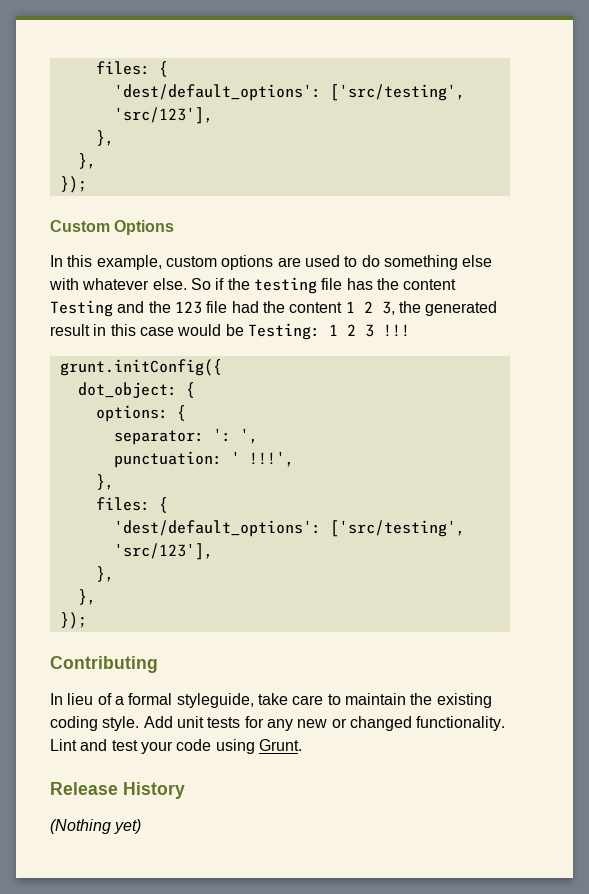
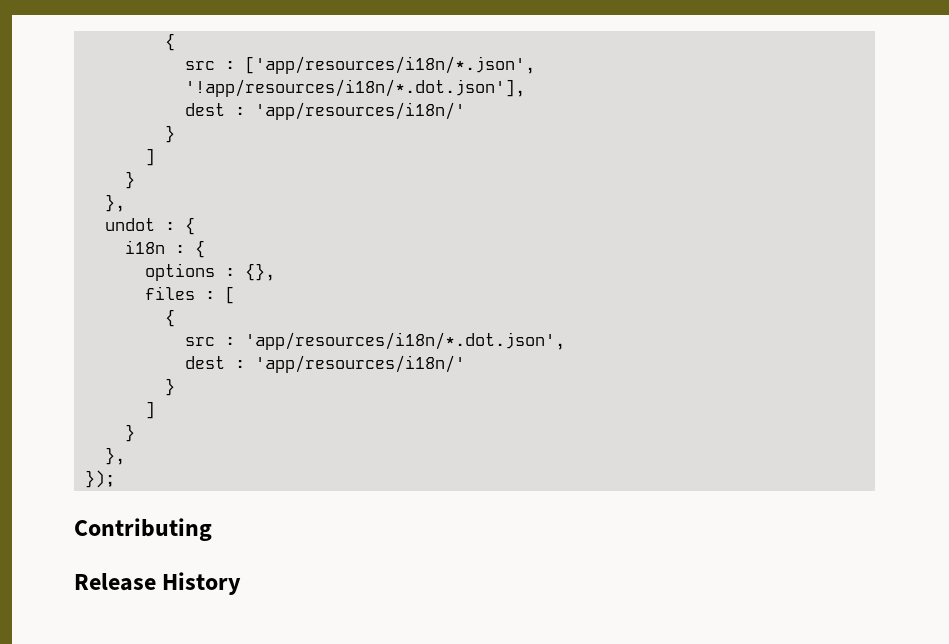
[95,61,168,77] [113,84,465,101] [113,107,213,124] [95,130,114,146] [77,153,96,169] [59,176,87,193] [50,220,175,235] [50,255,493,270] [49,277,457,294] [50,300,498,317] [50,323,410,340] [59,359,222,376] [77,382,195,399] [95,405,186,422] [113,428,258,445] [113,451,294,468] [95,474,114,490] [95,497,168,513] [113,520,465,537] [113,543,213,560] [95,566,114,582] [77,589,96,605] [59,612,87,629] [50,656,158,673] [50,693,492,708] [50,716,506,731] [50,739,302,754] files: { // 'dest/default_options': ['src/testing', 'src/123'], // }, // }, // }); // Custom Options // In this example, custom options are used to do something else with whatever else. So if the testing file has the content Testing and the 123 file had the content 1 2 3, the generated result in this case would be Testing: 1 2 3 !!! // grunt.initConfig({ // dot_object: { // options: { // separator: ': ', // punctuation: ' !!!', // }, // files: { // 'dest/default_options': ['src/testing', 'src/123'], // }, // }, // }); // Contributing // In lieu of a formal styleguide, take care to maintain the existing coding style. Add unit tests for any new or changed functionality. Lint and test your code using Grunt. -> [164,33,175,51] [184,56,535,74] [184,79,525,97] [184,102,465,120] [164,125,175,143] [144,148,155,166] [124,171,135,189] [104,194,125,212] [104,217,195,235] [124,240,205,258] [144,263,275,281] [144,286,235,304] [164,309,175,327] [184,332,565,350] [184,355,465,373] [164,378,175,396] [144,401,155,419] [124,424,135,442] [104,447,125,465] [84,470,115,488] [74,518,212,541] { // src : ['app/resources/i18n/*.json', '!app/resources/i18n/*.dot.json'], // dest : 'app/resources/i18n/' // } // ] // } // }, // undot : { // i18n : { // options : {}, // files : [ // { // src : 'app/resources/i18n/*.dot.json', // dest : 'app/resources/i18n/' // } // ] // } // }, // }); // Contributing
[50,819,142,834] // (Nothing yet) -> (242, 583) none

